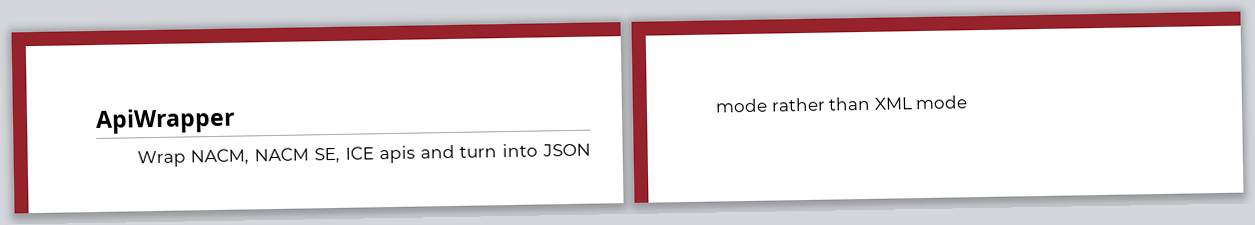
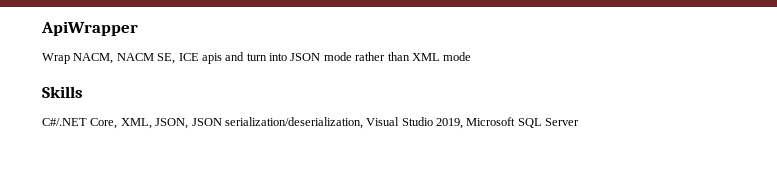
(968, 102) none -> [42,86,83,98] [42,117,580,129] // Skills // C#/.NET Core, XML, JSON, JSON serialization/deserialization, Visual Studio 2019, Microsoft SQL Server

